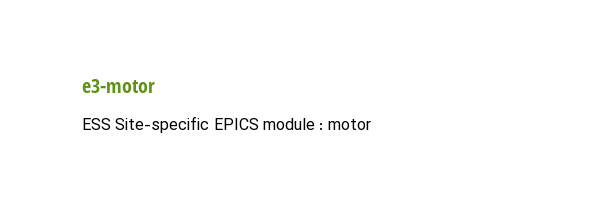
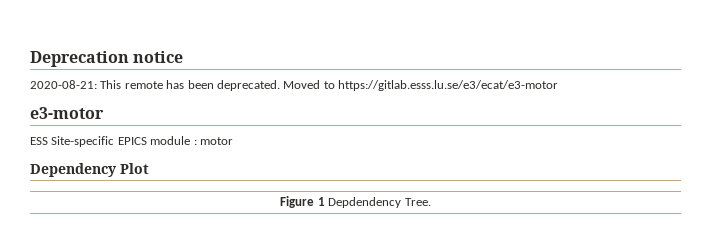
(82, 86) none -> [30,51,184,67] [30,80,558,91] Deprecation notice // 2020-08-21: This remote has been deprecated. Moved to https://gitlab.esss.lu.se/e3/ecat/e3-motor //
(371, 124) none -> [30,163,149,177] [280,196,431,208] // Dependency Plot // Figure 1 Depdendency Tree.

